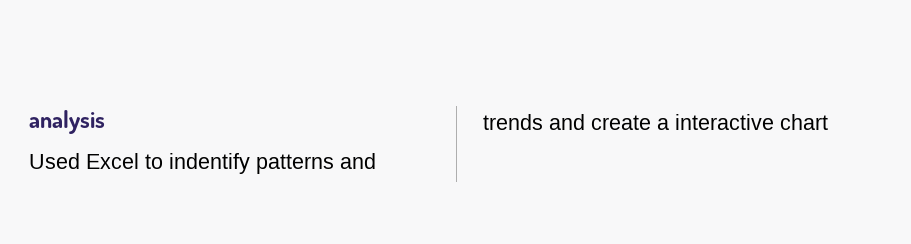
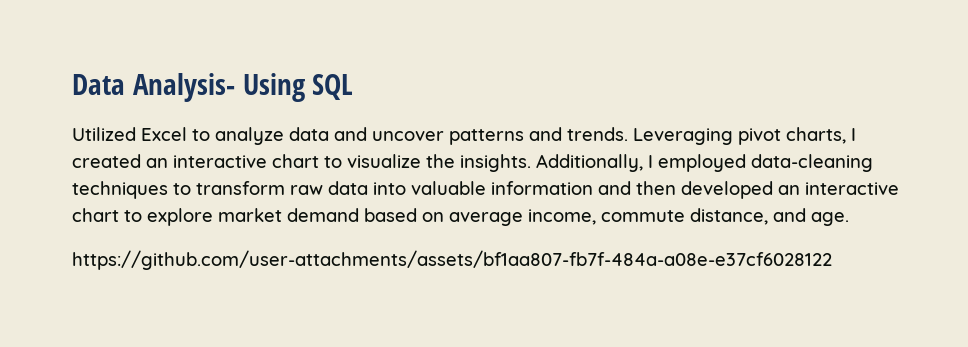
[29,110,105,134] [29,153,376,174] [483,114,828,130] analysis // Used Excel to indentify patterns and trends and create a interactive chart -> [72,73,354,102] [72,127,856,145] [72,154,873,172] [72,181,899,199] [72,208,849,226] [72,250,832,270] Data Analysis- Using SQL // Utilized Excel to analyze data and uncover patterns and trends. Leveraging pivot charts, I created an interactive chart to visualize the insights. Additionally, I employed data-cleaning techniques to transform raw data into valuable information and then developed an interactive chart to explore market demand based on average income, commute distance, and age. // https://github.com/user-attachments/assets/bf1aa807-fb7f-484a-a08e-e37cf6028122

